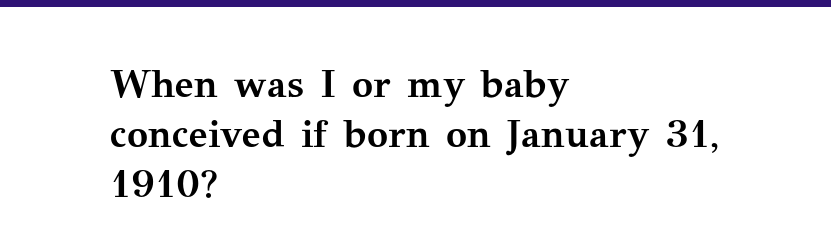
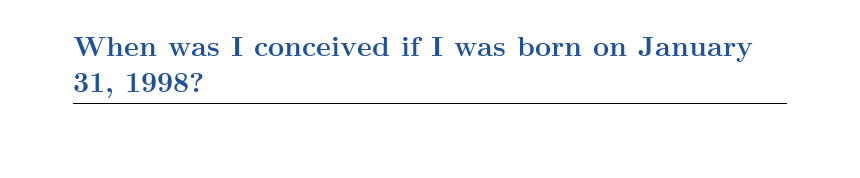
[351,70,570,107] [110,120,329,148] or my baby conceived if -> [254,37,506,56] conceived if I was
[110,169,218,198] 1910? -> [125,73,204,92] 1998?

